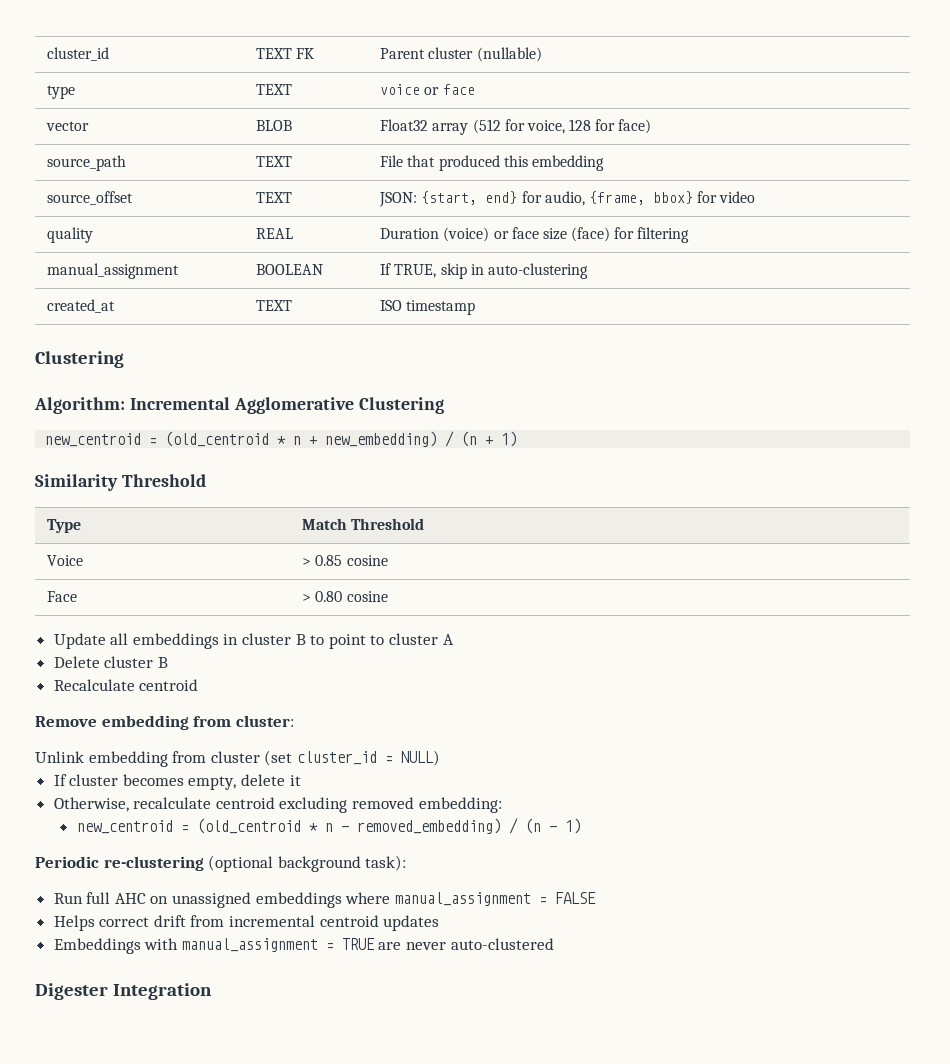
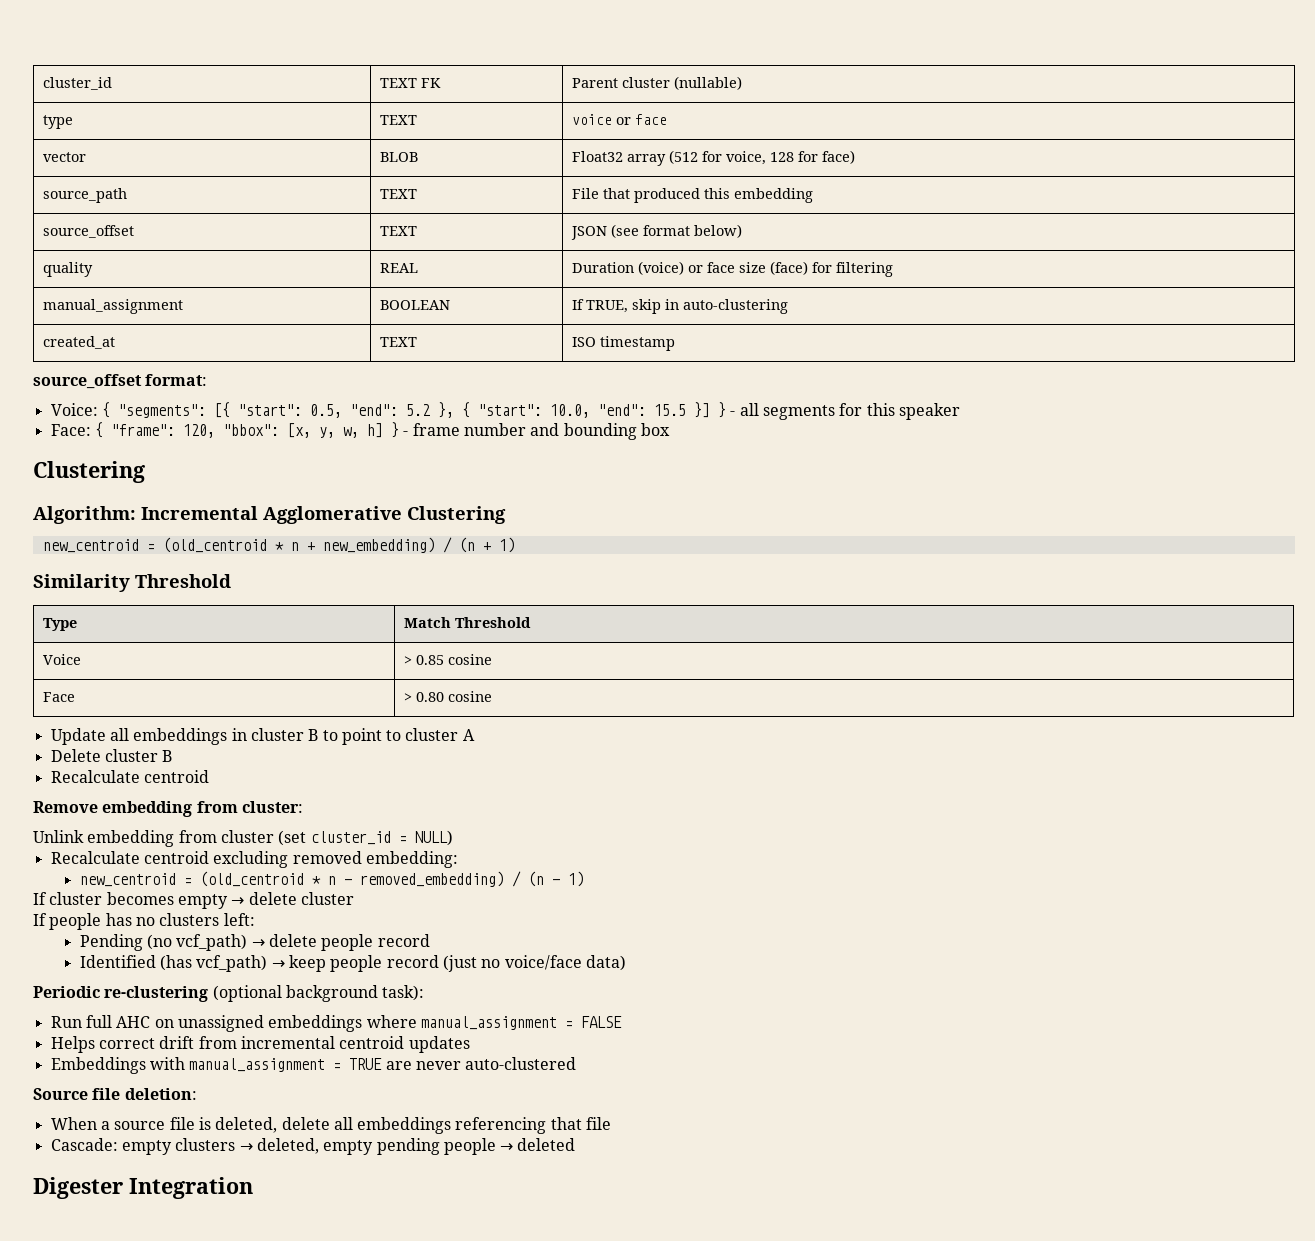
[379,191,756,207] JSON: {start, end} for audio, {frame, bbox} for video -> [571,224,743,240] JSON (see format below)
(476, 307) none -> [33,374,208,389] [50,402,960,420] [50,422,670,440] // source_offset format: // Voice: { "segments": [{ "start": 0.5, "end": 5.2 }, { "start": 10.0, "end": 15.5 }] } - all segments for this speaker // Face: { "frame": 120, "bbox": [x, y, w, h] } - frame number and bounding box
[53,774,301,790] [53,797,212,812] If cluster becomes empty, delete it // Otherwise, recalculate -> [50,851,140,864] Recalculate
(581, 826) none -> [33,892,354,909] [33,913,255,930] [79,934,430,951] [79,955,626,972] // If cluster becomes empty → delete cluster // If people has no clusters left: // Pending (no vcf_path) → delete people record // Identified (has vcf_path) → keep people record (just no voice/face data)
(554, 944) none -> [33,1088,197,1100] [50,1117,612,1134] [50,1138,576,1155] // Source file deletion: // When a source file is deleted, delete all embeddings referencing that file // Cascade: empty clusters → deleted, empty pending people → deleted

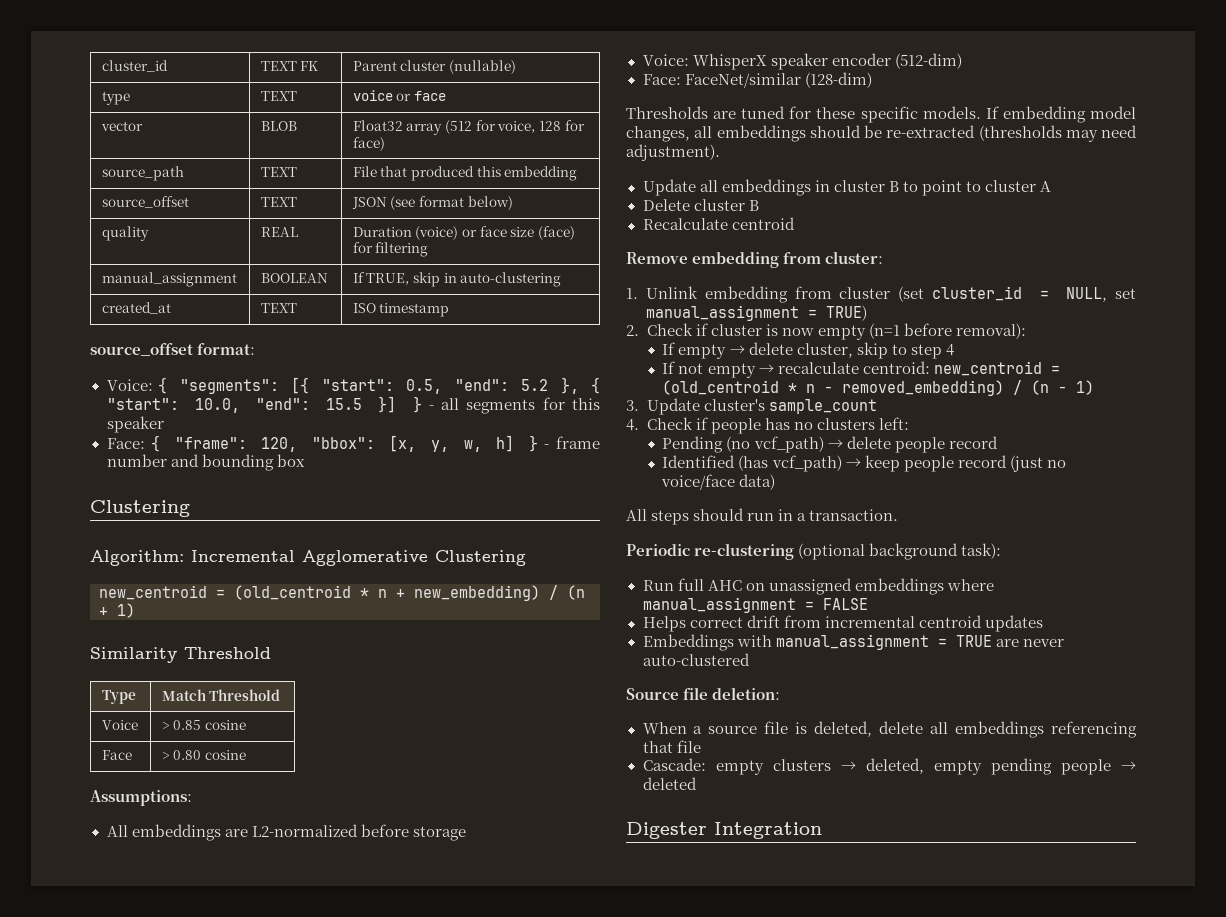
(493, 696) none -> [90,790,192,806] [106,824,466,841] [642,53,962,70] [642,72,872,88] [626,106,1136,123] [626,125,1137,142] [626,144,720,161] // Assumptions: // All embeddings are L2-normalized before storage // Voice: WhisperX speaker encoder (512-dim) // Face: FaceNet/similar (128-dim) // Thresholds are tuned for these specific models. If embedding model changes, all embeddings should be re-extracted (thresholds may need adjustment).
(303, 807) none -> [626,288,638,299] 1.
[414,830,453,846] [50,851,458,868] NULL) // Recalculate centroid excluding removed embedding: // -> [1066,287,1136,302] [645,305,867,321] [626,323,1026,340] [662,342,954,359] [662,361,930,378] NULL, set manual_assignment = TRUE) // 2. Check if cluster is now empty (n=1 before removal): // If empty → delete cluster, skip to step 4 // If not empty → recalculate centroid:
[33,892,354,909] [33,913,47,926] If cluster becomes empty → delete cluster // If -> [626,398,877,415] [626,417,708,431] 3. Update cluster's sample_count // 4. Check if
(626, 963) none -> [626,508,899,525] // All steps should run in a transaction.

